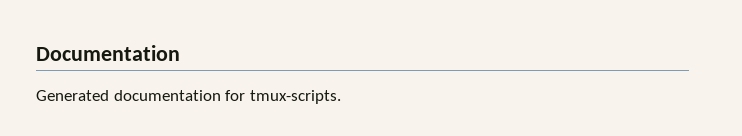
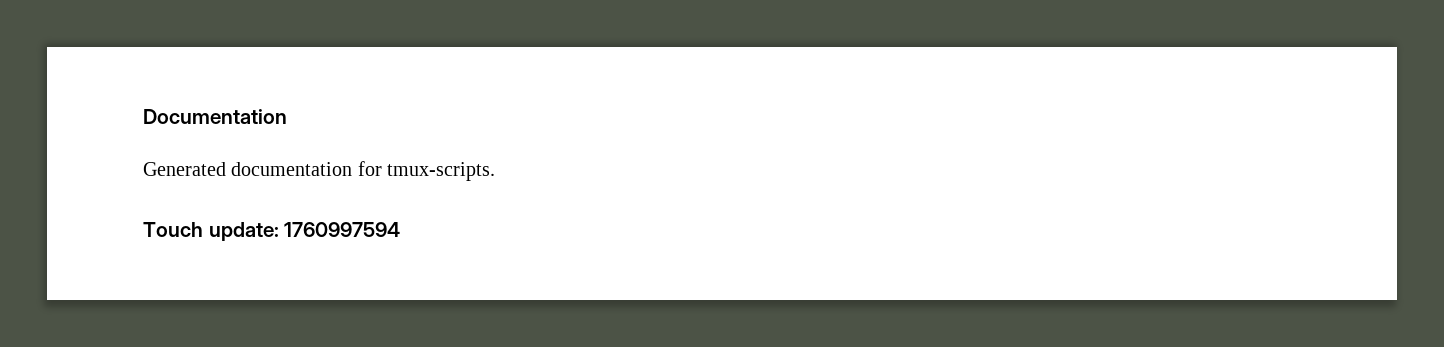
(341, 97) none -> [143,222,401,241] // Touch update: 1760997594

